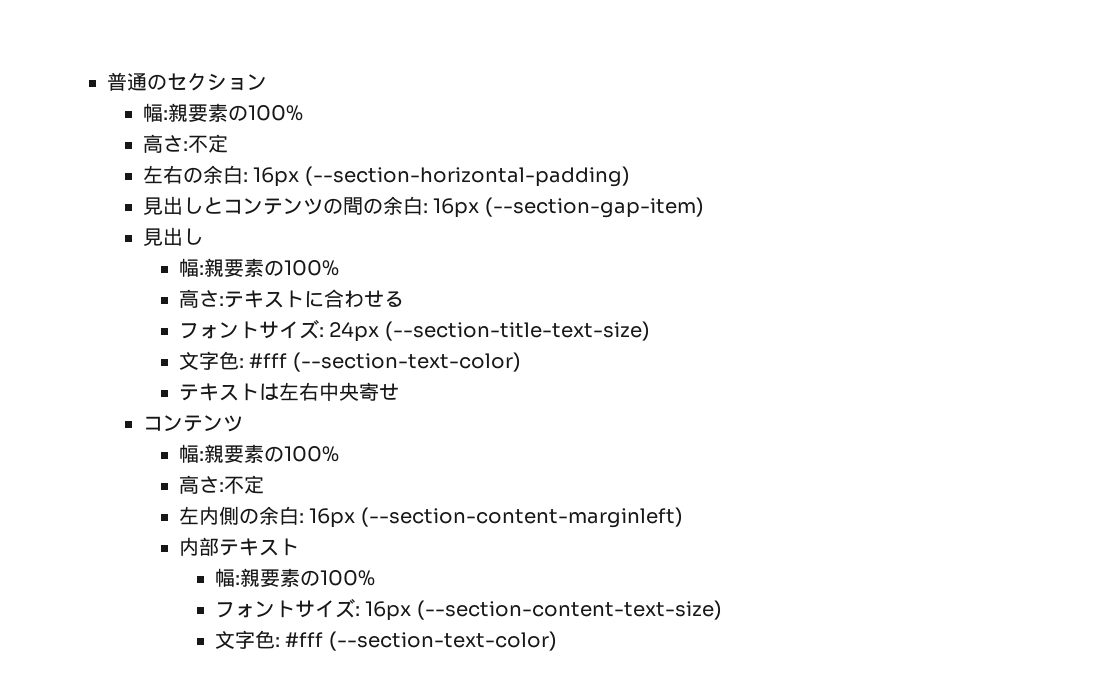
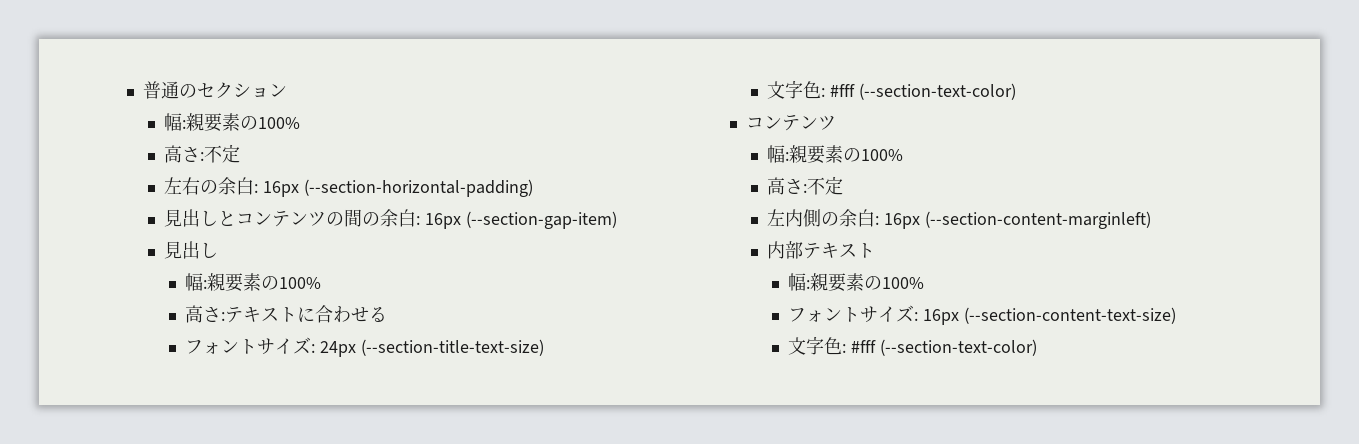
[178,382,399,401] // テキストは左右中央寄せ -> (1016, 91) none

